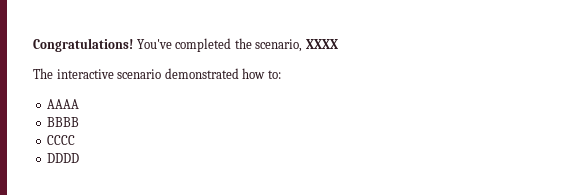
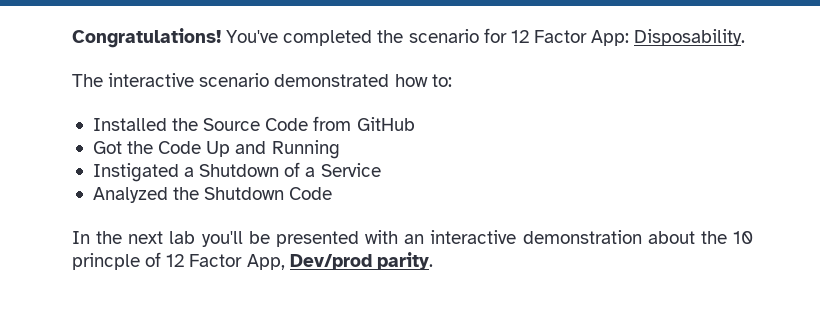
[255,39,338,52] scenario, XXXX -> [408,28,746,46] scenario for 12 Factor App: Disposability.
[47,99,80,109] [47,117,80,127] [47,135,76,145] [47,153,80,163] AAAA // BBBB // CCCC // DDDD -> [92,116,415,131] [92,140,340,159] [92,162,381,182] [92,187,333,203] [72,230,753,247] [72,252,433,270] Installed the Source Code from GitHub // Got the Code Up and Running // Instigated a Shutdown of a Service // Analyzed the Shutdown Code // In the next lab you'll be presented with an interactive demonstration about the 10 princple of 12 Factor App, Dev/prod parity.

